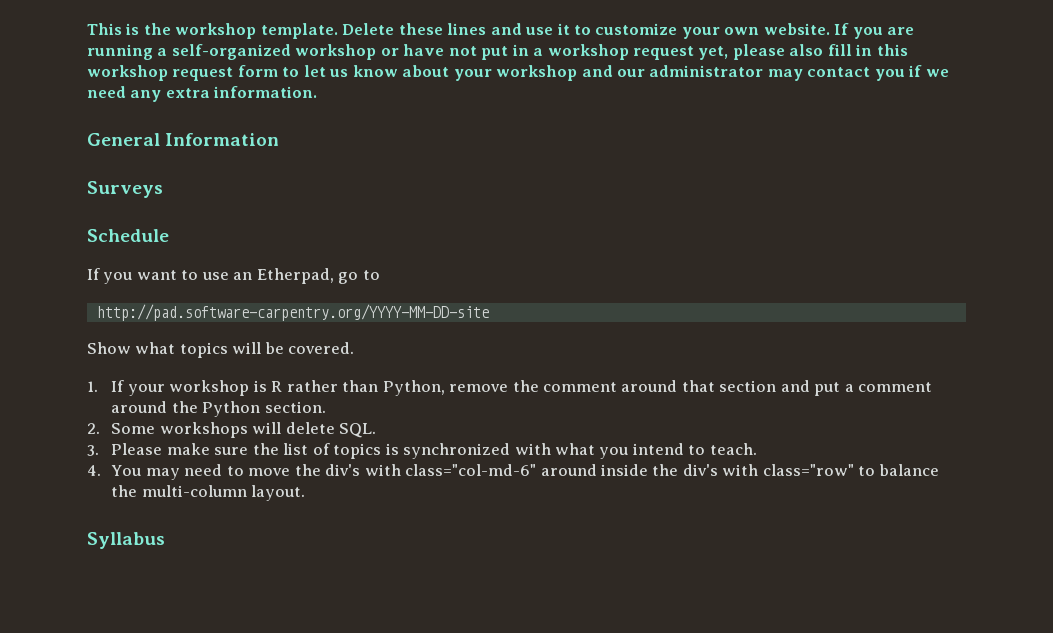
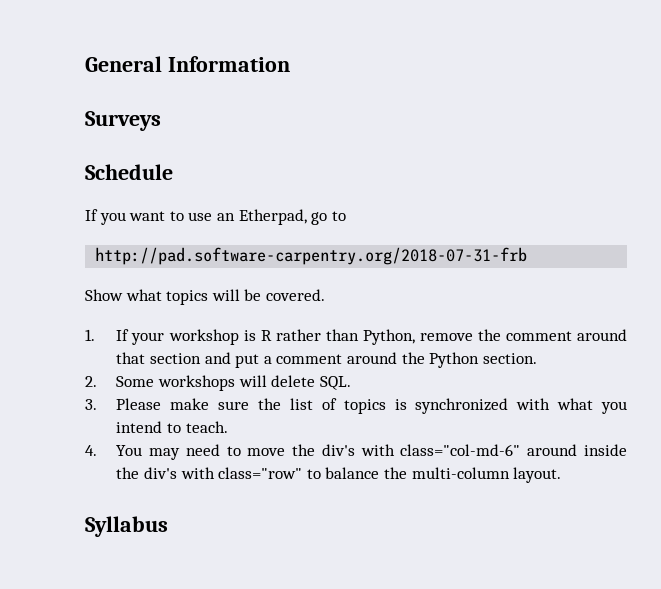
[87,23,915,39] [87,44,908,60] [87,65,949,81] [87,86,318,102] This is the workshop template. Delete these lines and use it to customize your own website. If you are running a self-organized workshop or have not put in a workshop request yet, please also fill in this workshop request form to let us know about your workshop and our administrator may contact you if we need any extra information. // -> (85, 64) none
[96,304,489,321] http://pad.software-carpentry.org/YYYY-MM-DD-site -> [95,247,528,265] http://pad.software-carpentry.org/2018-07-31-frb

